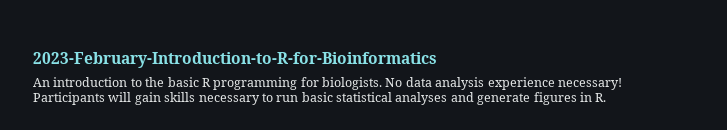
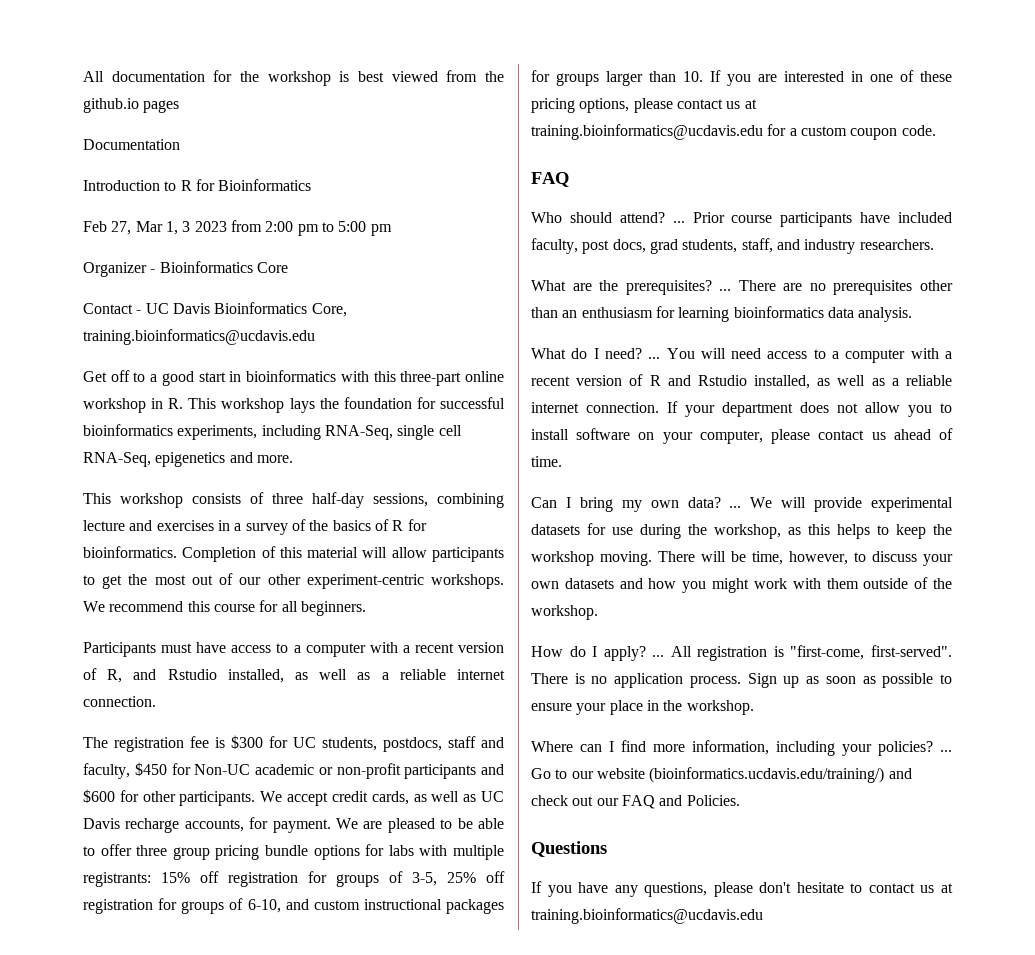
[33,52,437,68] [33,77,622,90] [33,92,607,105] 2023-February-Introduction-to-R-for-Bioinformatics // An introduction to the basic R programming for biologists. No data analysis experience necessary! Participants will gain skills necessary to run basic statistical analyses and generate figures in R. -> [83,70,505,86] [83,98,180,113] [83,139,180,150] [83,179,312,191] [83,220,392,236] [83,261,288,277] [83,302,347,317] [83,329,315,345] [83,370,505,386] [83,397,505,413] [83,424,462,440] [83,452,293,467] [83,492,504,508] [83,519,427,535] [83,546,504,562] [83,573,505,589] [83,600,366,616] [83,642,505,657] [83,668,505,683] [83,696,156,707] [83,735,504,752] [83,762,504,779] [83,789,504,806] [83,817,504,833] [83,844,505,860] [83,871,505,887] [83,898,504,914] [531,70,952,86] [531,98,757,113] [531,124,936,140] [531,172,569,187] [531,212,952,227] [531,238,934,254] [531,280,953,295] [531,306,913,322] [531,348,953,363] [531,374,952,389] [531,401,952,417] [531,428,953,444] [531,456,562,467] [531,497,953,512] [531,523,952,539] [531,551,953,566] [531,577,952,593] [531,605,598,620] [531,645,952,661] [531,673,953,688] [531,700,754,715] [531,740,952,756] [531,767,912,783] [531,795,740,809] [531,841,607,857] [531,881,954,897] [531,908,763,924] All documentation for the workshop is best viewed from the github.io pages // Documentation // Introduction to R for Bioinformatics // Feb 27, Mar 1, 3 2023 from 2:00 pm to 5:00 pm // Organizer - Bioinformatics Core // Contact - UC Davis Bioinformatics Core, training.bioinformatics@ucdavis.edu // Get off to a good start in bioinformatics with this three-part online workshop in R. This workshop lays the foundation for successful bioinformatics experiments, including RNA-Seq, single cell RNA-Seq, epigenetics and more. // This workshop consists of three half-day sessions, combining lecture and exercises in a survey of the basics of R for bioinformatics. Completion of this material will allow participants to get the most out of our other experiment-centric workshops. We recommend this course for all beginners. // Participants must have access to a computer with a recent version of R, and Rstudio installed, as well as a reliable internet connection. // The registration fee is $300 for UC students, postdocs, staff and faculty, $450 for Non-UC academic or non-profit participants and $600 for other participants. We accept credit cards, as well as UC Davis recharge accounts, for payment. We are pleased to be able to offer three group pricing bundle options for labs with multiple registrants: 15% off registration for groups of 3-5, 25% off registration for groups of 6-10, and custom instructional packages for groups larger than 10. If you are interested in one of these pricing options, please contact us at training.bioinformatics@ucdavis.edu for a custom coupon code. // FAQ // Who should attend? ... Prior course participants have included faculty, post docs, grad students, staff, and industry researchers. // What are the prerequisites? ... There are no prerequisites other than an enthusiasm for learning bioinformatics data analysis. // What do I need? ... You will need access to a computer with a recent version of R and Rstudio installed, as well as a reliable internet connection. If your department does not allow you to install software on your computer, please contact us ahead of time. // Can I bring my own data? ... We will provide experimental datasets for use during the workshop, as this helps to keep the workshop moving. There will be time, however, to discuss your own datasets and how you might work with them outside of the workshop. // How do I apply? ... All registration is "first-come, first-served". There is no application process. Sign up as soon as possible to ensure your place in the workshop. // Where can I find more information, including your policies? ... Go to our website (bioinformatics.ucdavis.edu/training/) and check out our FAQ and Policies. // Questions // If you have any questions, please don't hesitate to contact us at training.bioinformatics@ucdavis.edu

